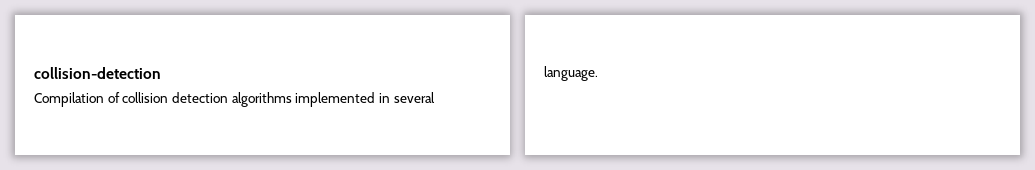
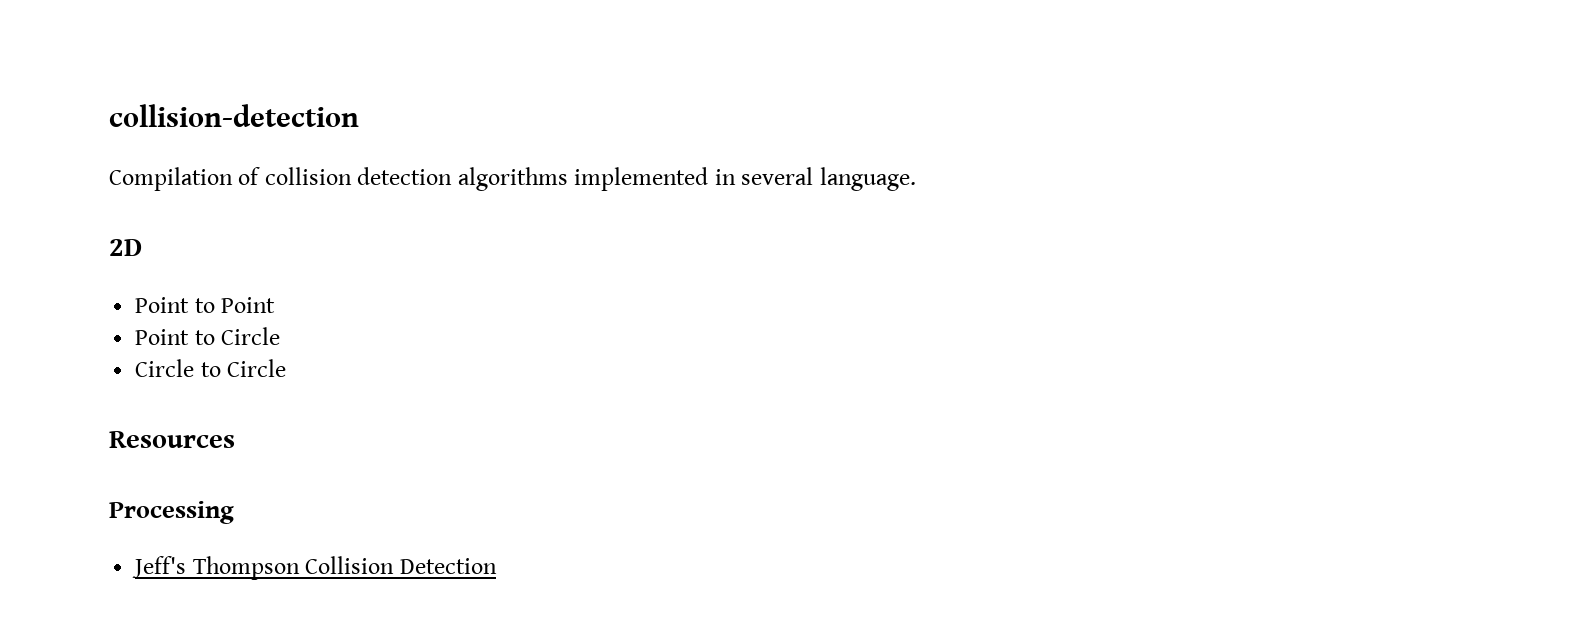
(598, 73) none -> [109,239,142,256] [135,297,276,313] [135,327,281,345] [135,359,287,377] [109,431,235,448] [109,501,234,524] [132,556,497,580] // 2D // Point to Point // Point to Circle // Circle to Circle // Resources // Processing // Jeff's Thompson Collision Detection

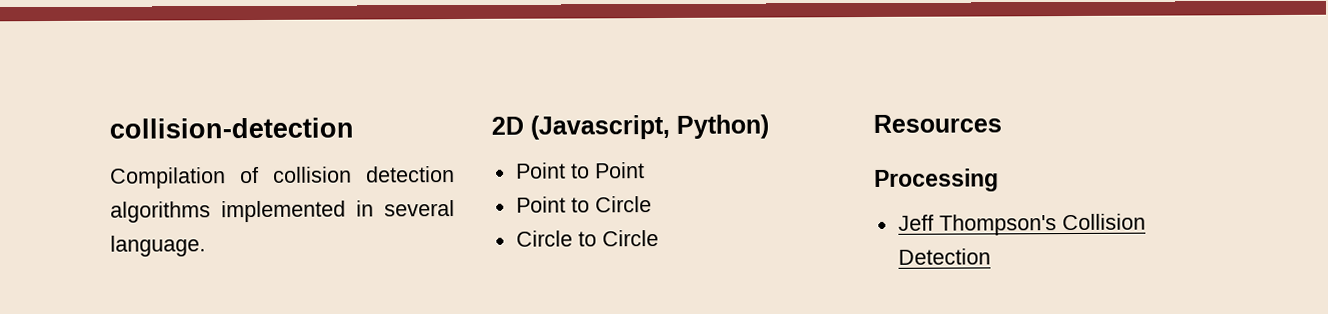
(142, 247) none -> [530,114,769,140] (Javascript, Python)
[132,556,300,580] Jeff's Thompson -> [897,214,1057,236] Jeff Thompson's

